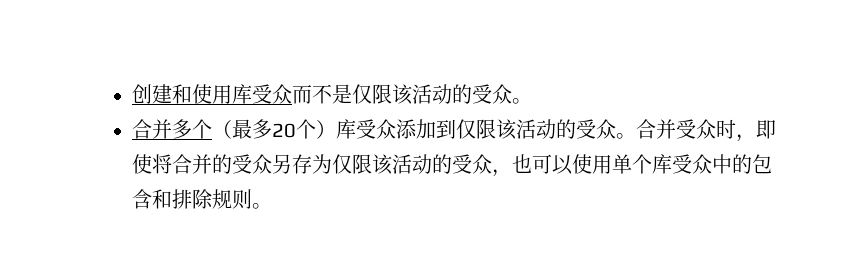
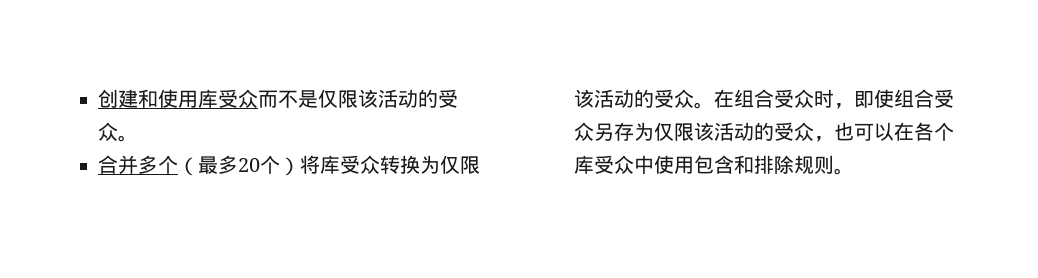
[335,119,676,140] 库受众添加到仅限该活动的受众。合并 -> [300,155,481,174] [574,89,775,109] 将库受众转换为仅限该活动的受众。在组合
[151,154,232,174] 将合并的 -> [894,89,935,108] 组合
[571,154,632,174] 使用单 -> [894,122,935,141] 在各
[731,154,752,174] 的 -> [654,155,695,174] 使用

